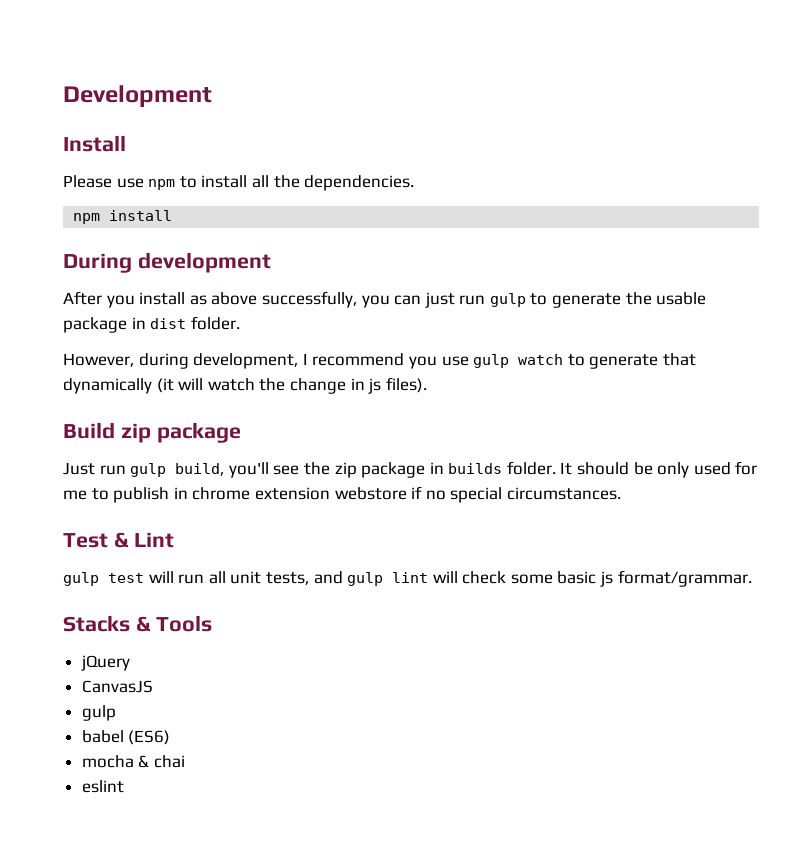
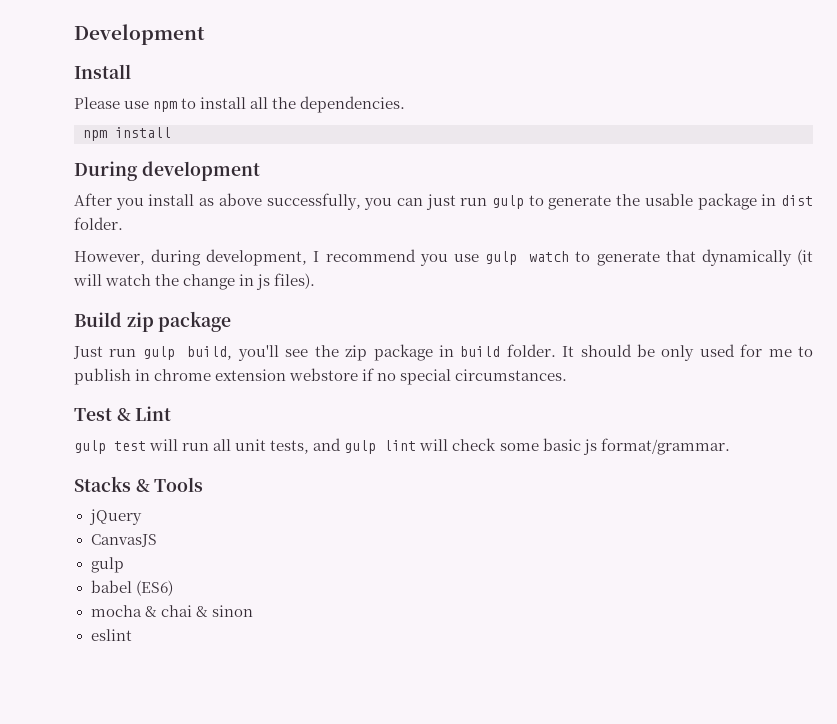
[448,463,503,474] builds -> [460,346,501,357] build
(185, 761) none -> [195,605,253,617] & sinon

